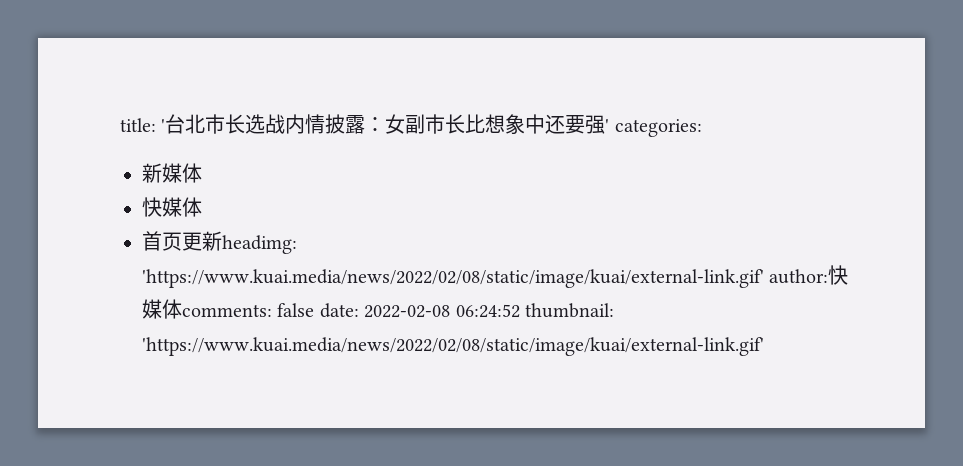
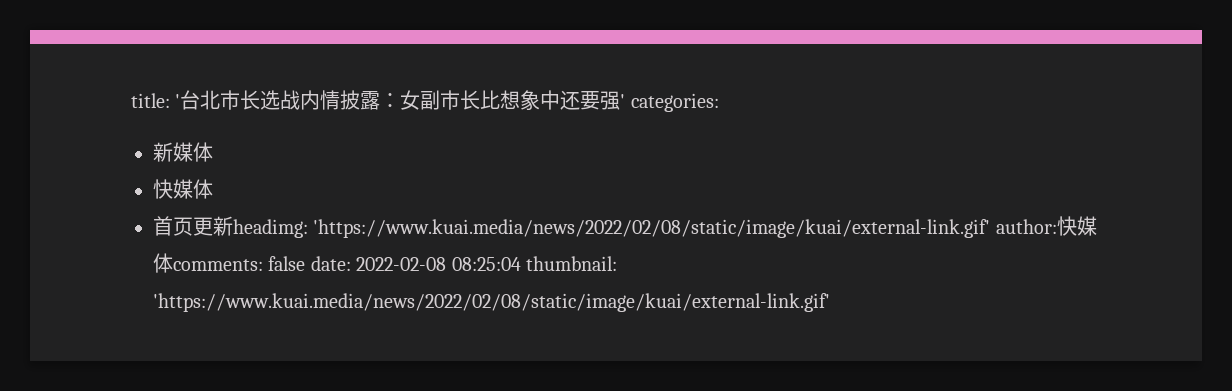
[455,304,520,318] 06:24:52 -> [451,257,521,271] 08:25:04

